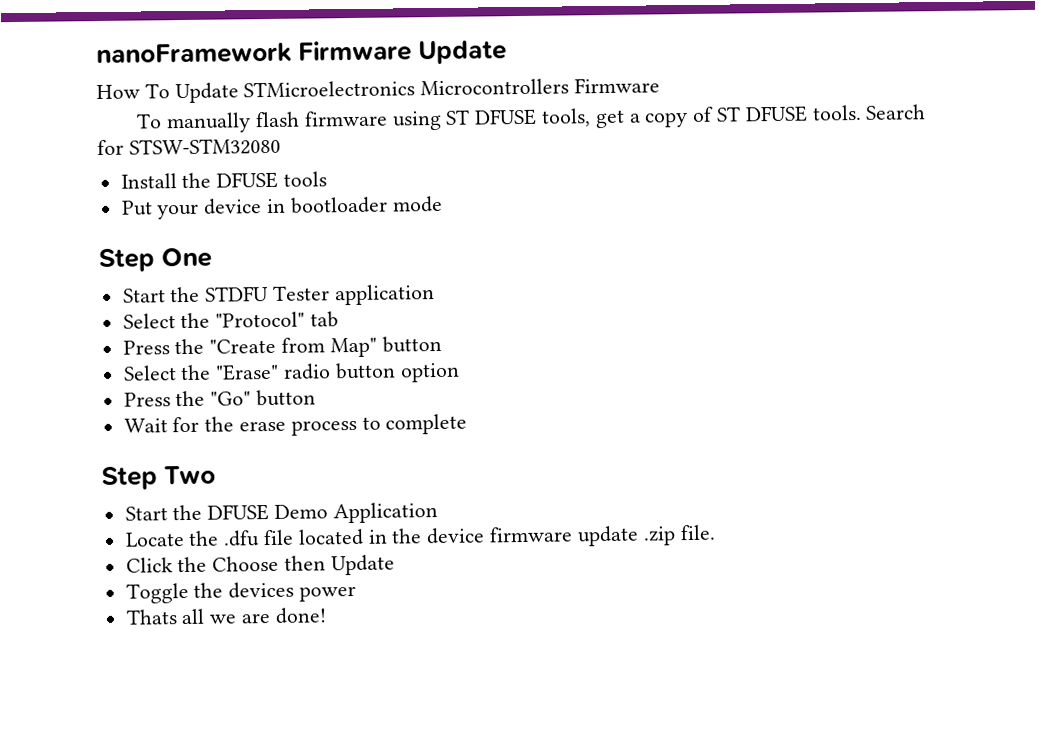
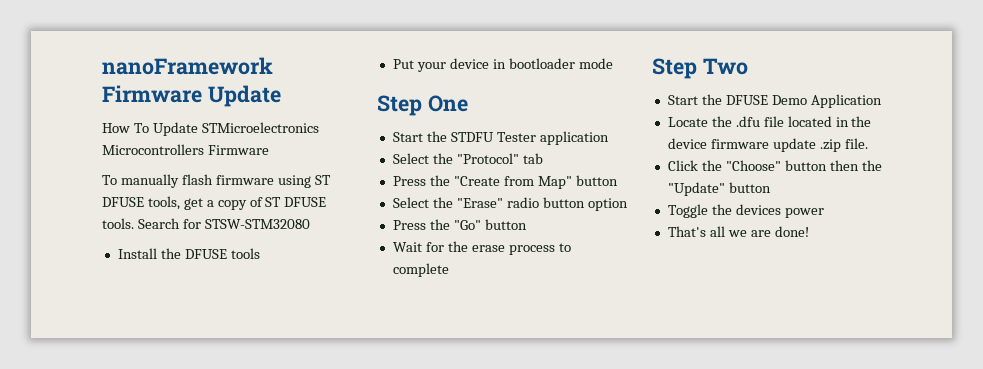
[212,554,395,576] Choose then Update -> [725,160,882,171] [667,182,771,196] "Choose" button then the "Update" button
[125,609,178,625] Thats -> [667,226,706,237] That's

